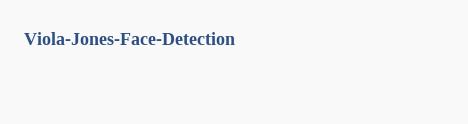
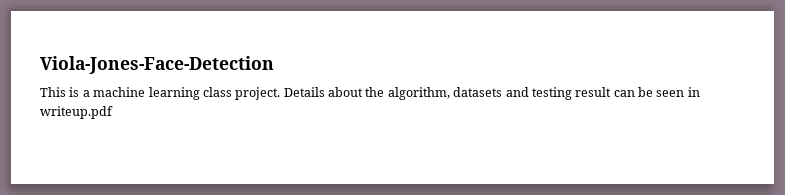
(235, 38) none -> [40,87,700,100] [40,106,113,119] // This is a machine learning class project. Details about the algorithm, datasets and testing result can be seen in writeup.pdf

